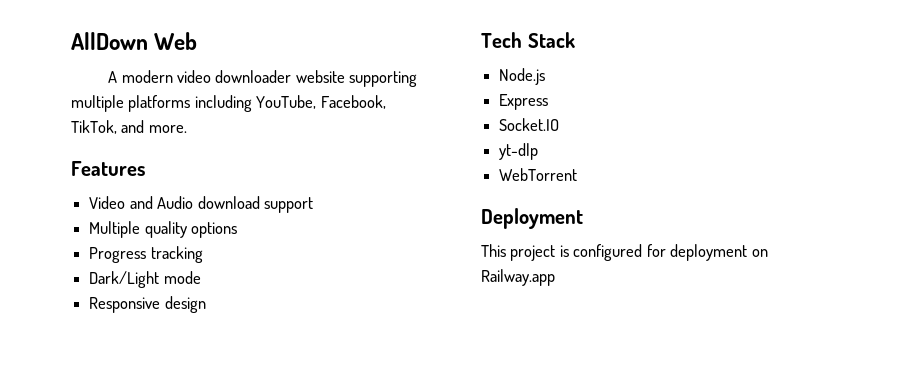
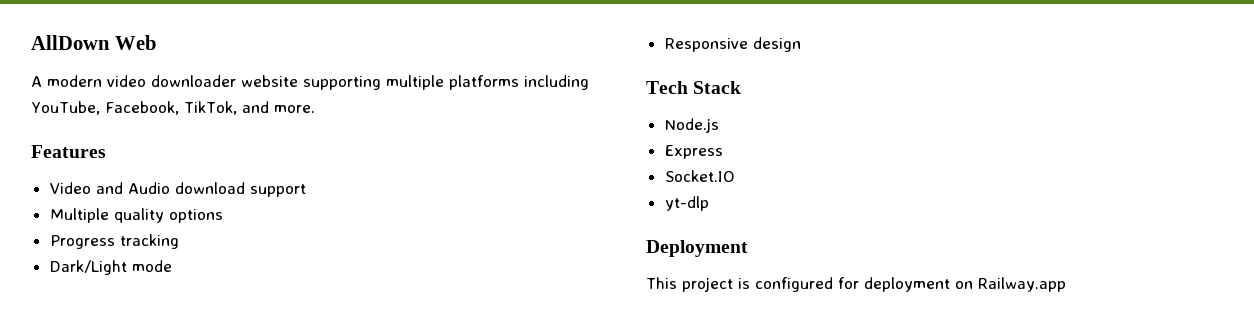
[499,168,578,181] // WebTorrent -> (709, 203) none

